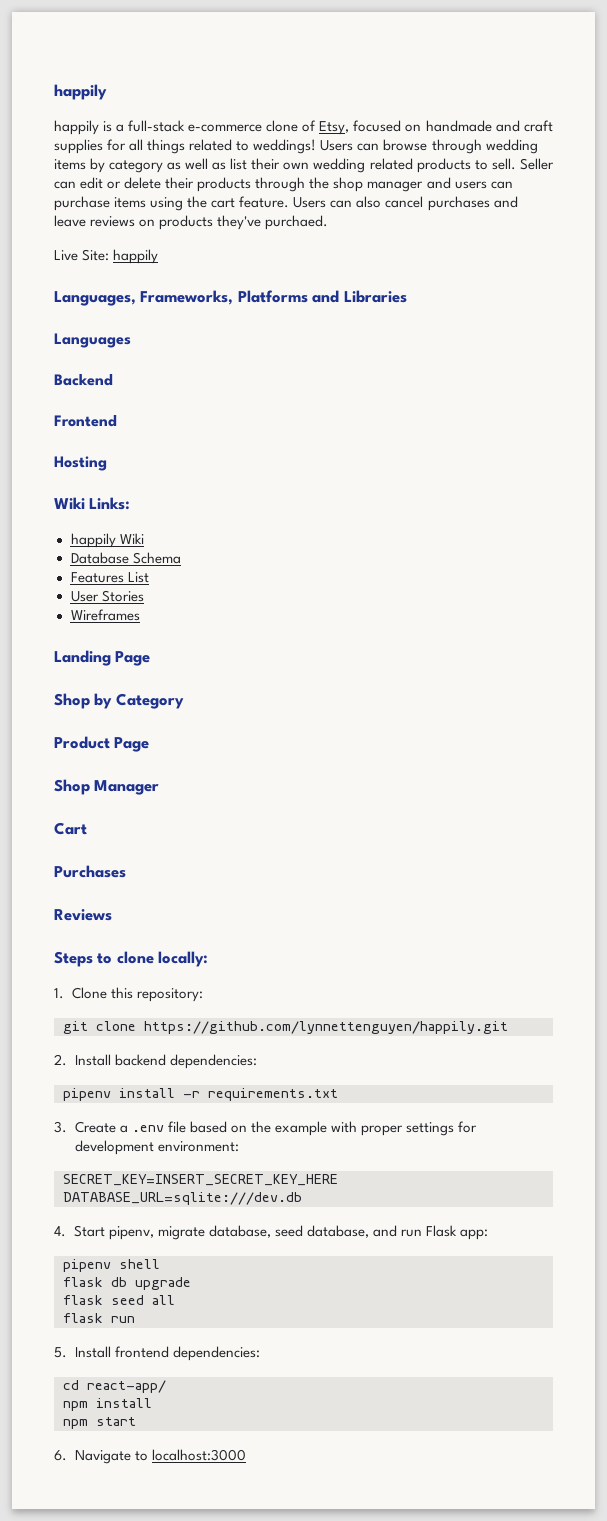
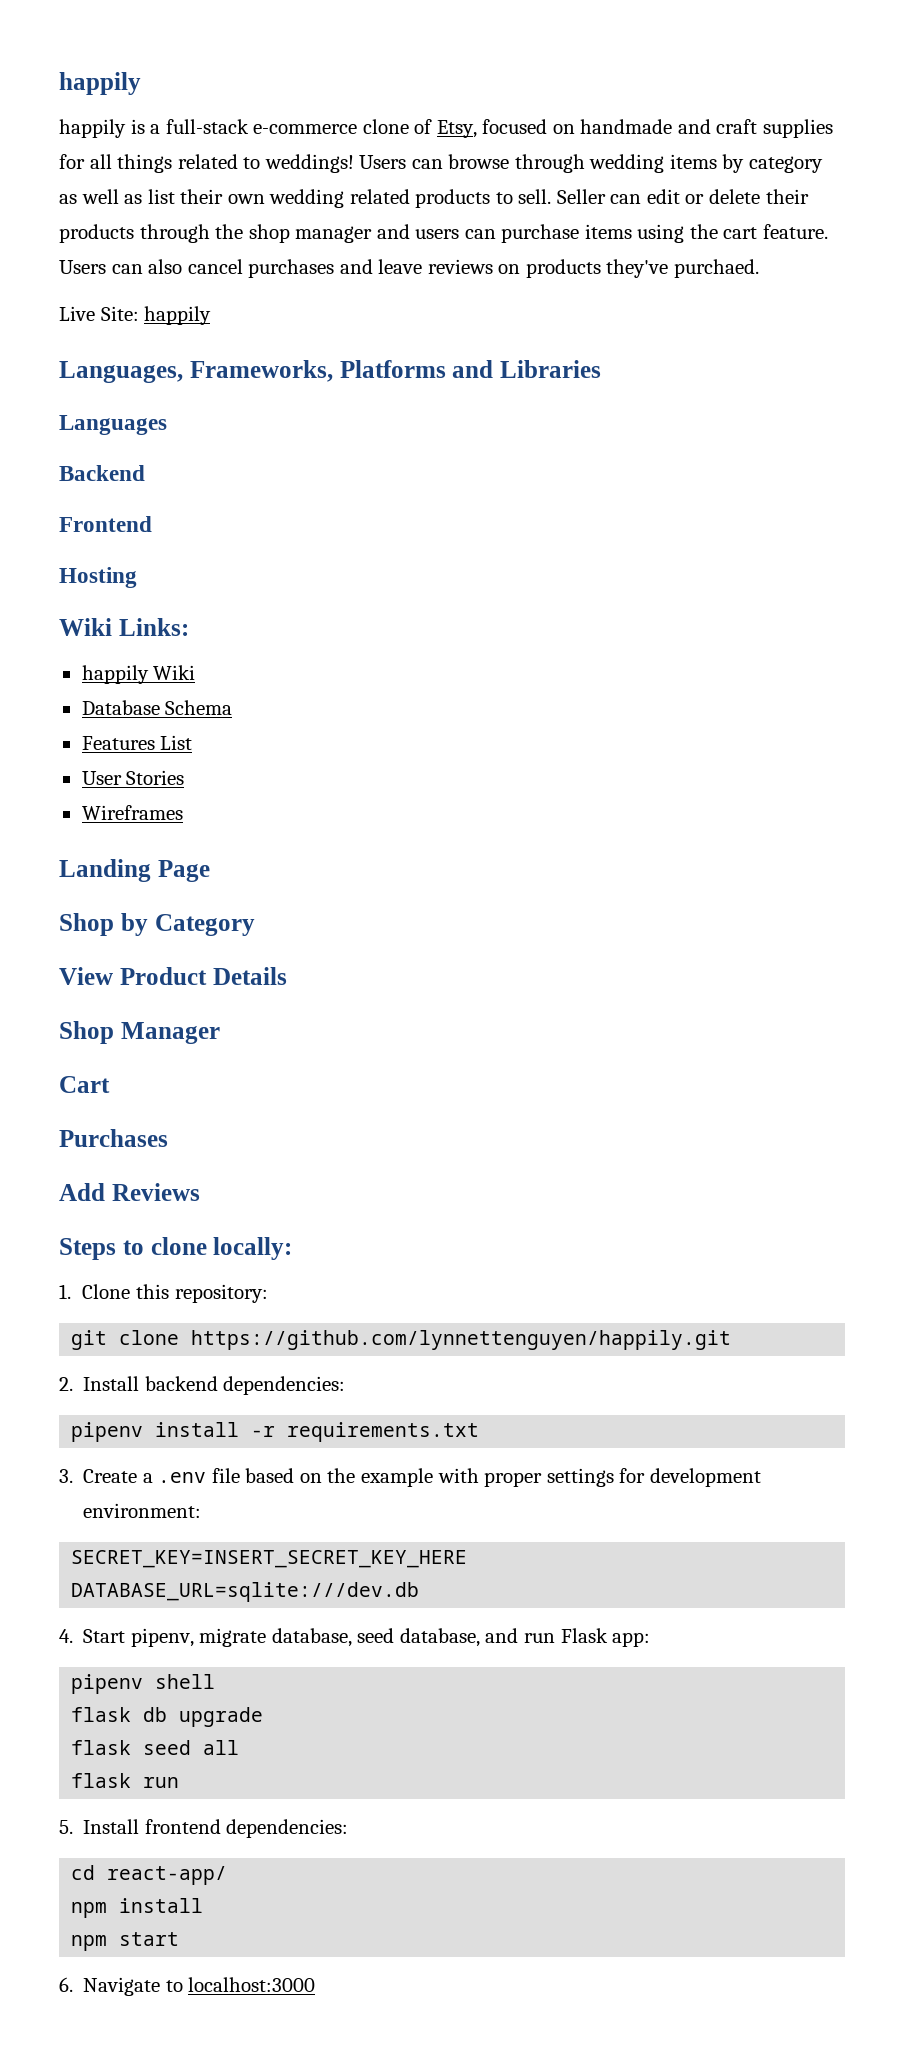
[54,736,150,752] Product Page -> [59,967,287,985] View Product Details
(126, 871) none -> [59,1183,105,1201] Add

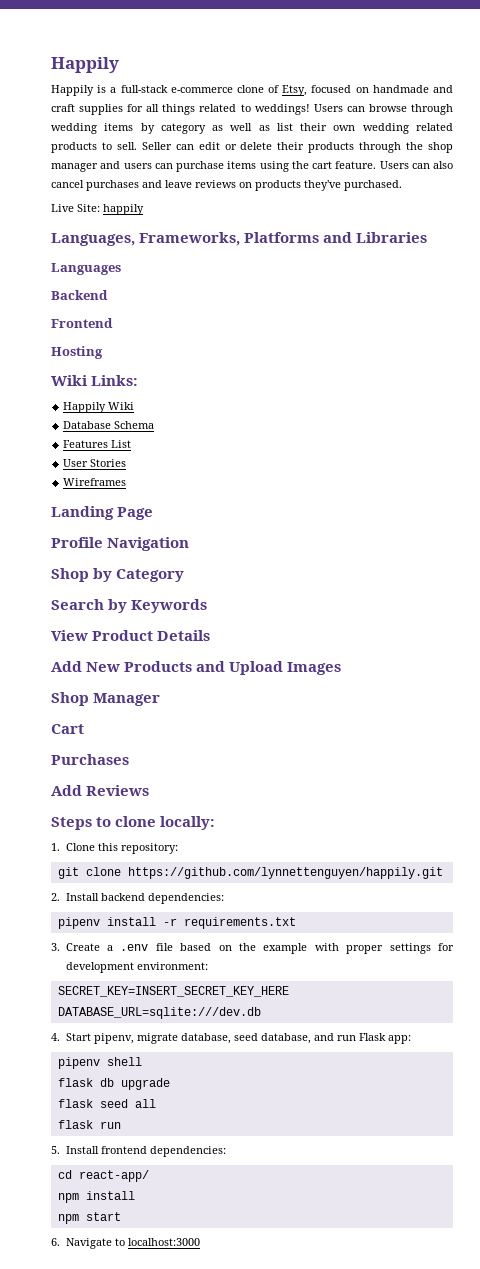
[59,72,141,95] [59,119,126,138] happily // happily -> [51,57,119,73] [51,85,94,96] Happily // Happily
[673,259,759,278] purchaed. -> [344,180,402,191] purchased.
[81,665,149,684] happily -> [63,402,107,413] Happily
(210, 871) none -> [51,537,190,551] // Profile Navigation
(255, 925) none -> [51,599,208,613] // Search by Keywords
(287, 976) none -> [51,661,342,675] // Add New Products and Upload Images

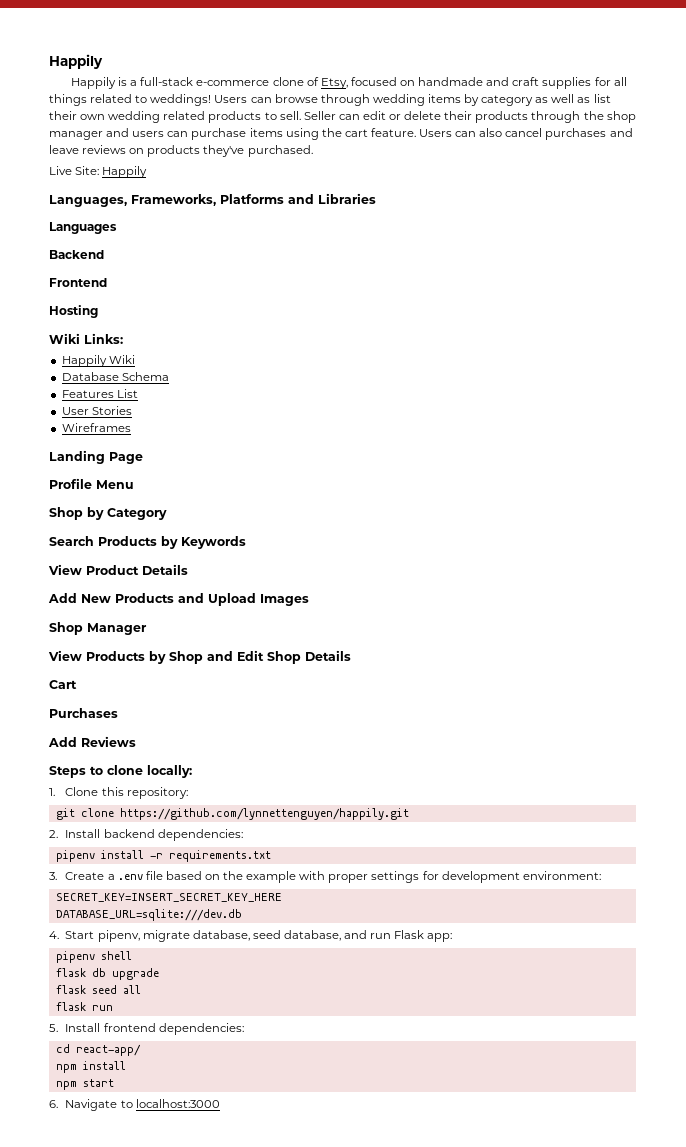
[103,204,144,215] happily -> [102,166,148,178] Happily
[107,537,190,551] Navigation -> [96,480,134,489] Menu
(104, 604) none -> [98,536,157,546] Products
(161, 699) none -> [48,650,351,664] // View Products by Shop and Edit Shop Details

